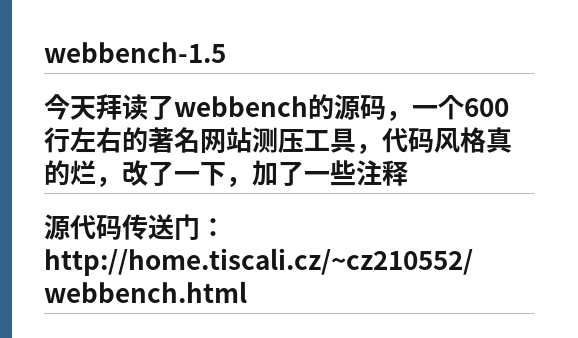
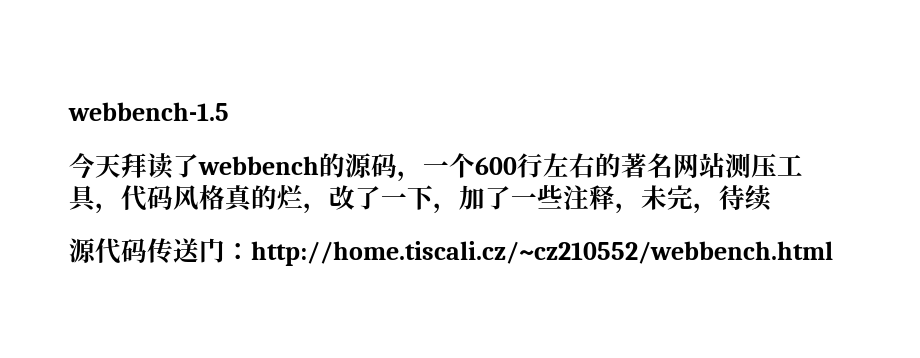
(408, 173) none -> [615,185,772,214] ，未完，待续

